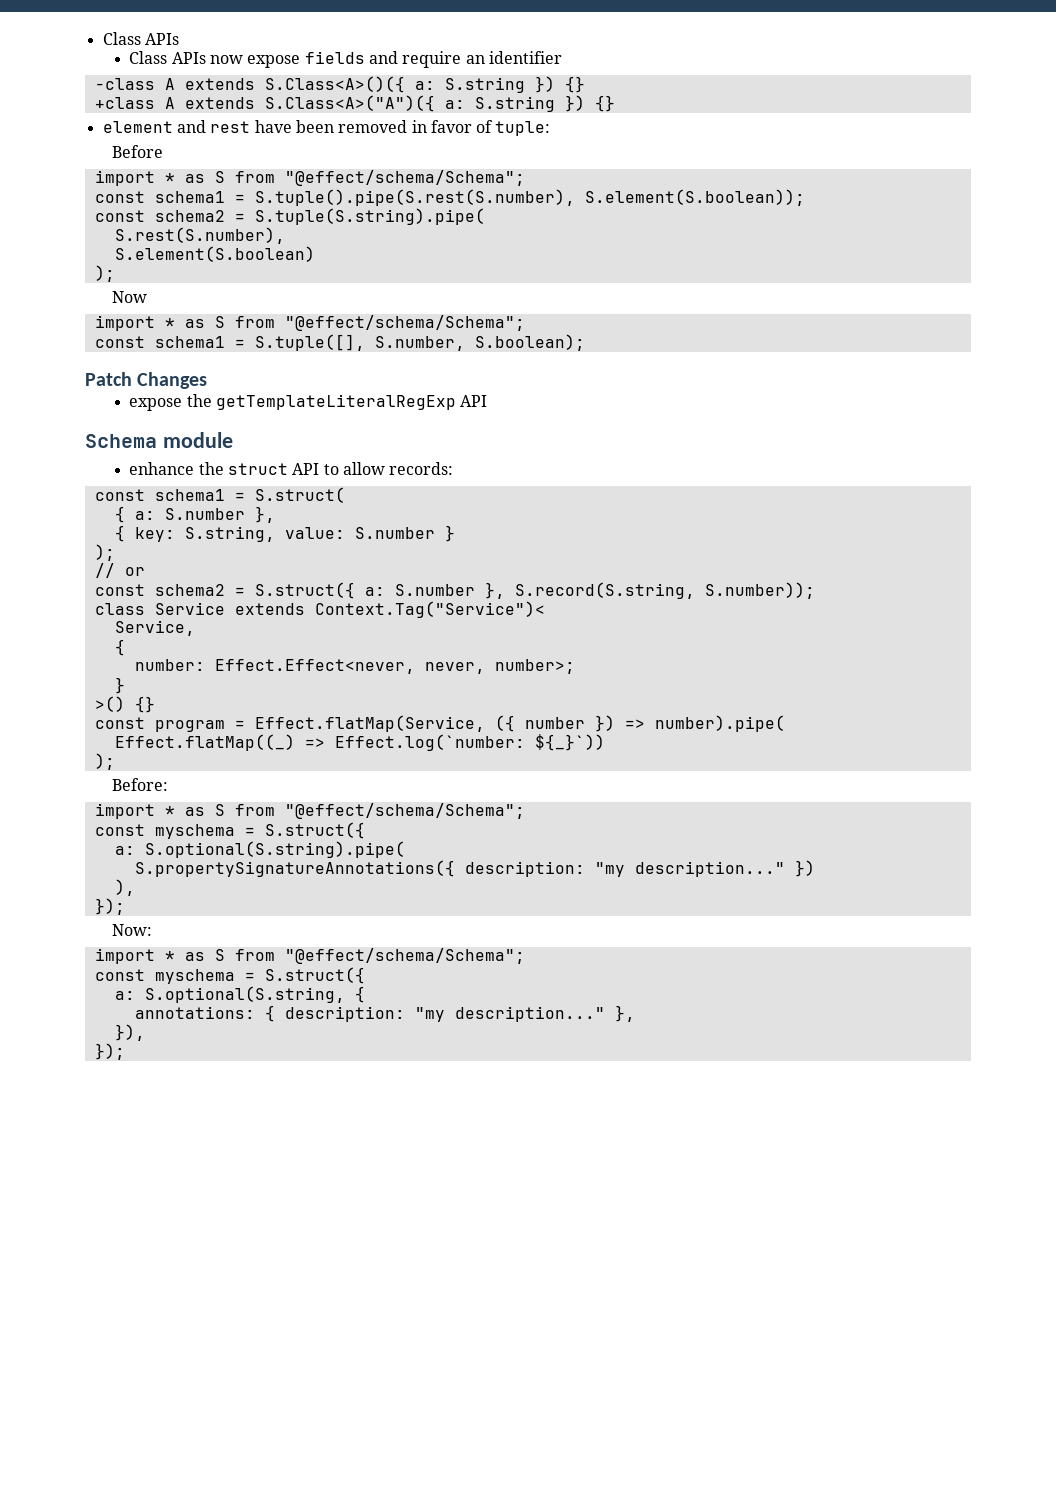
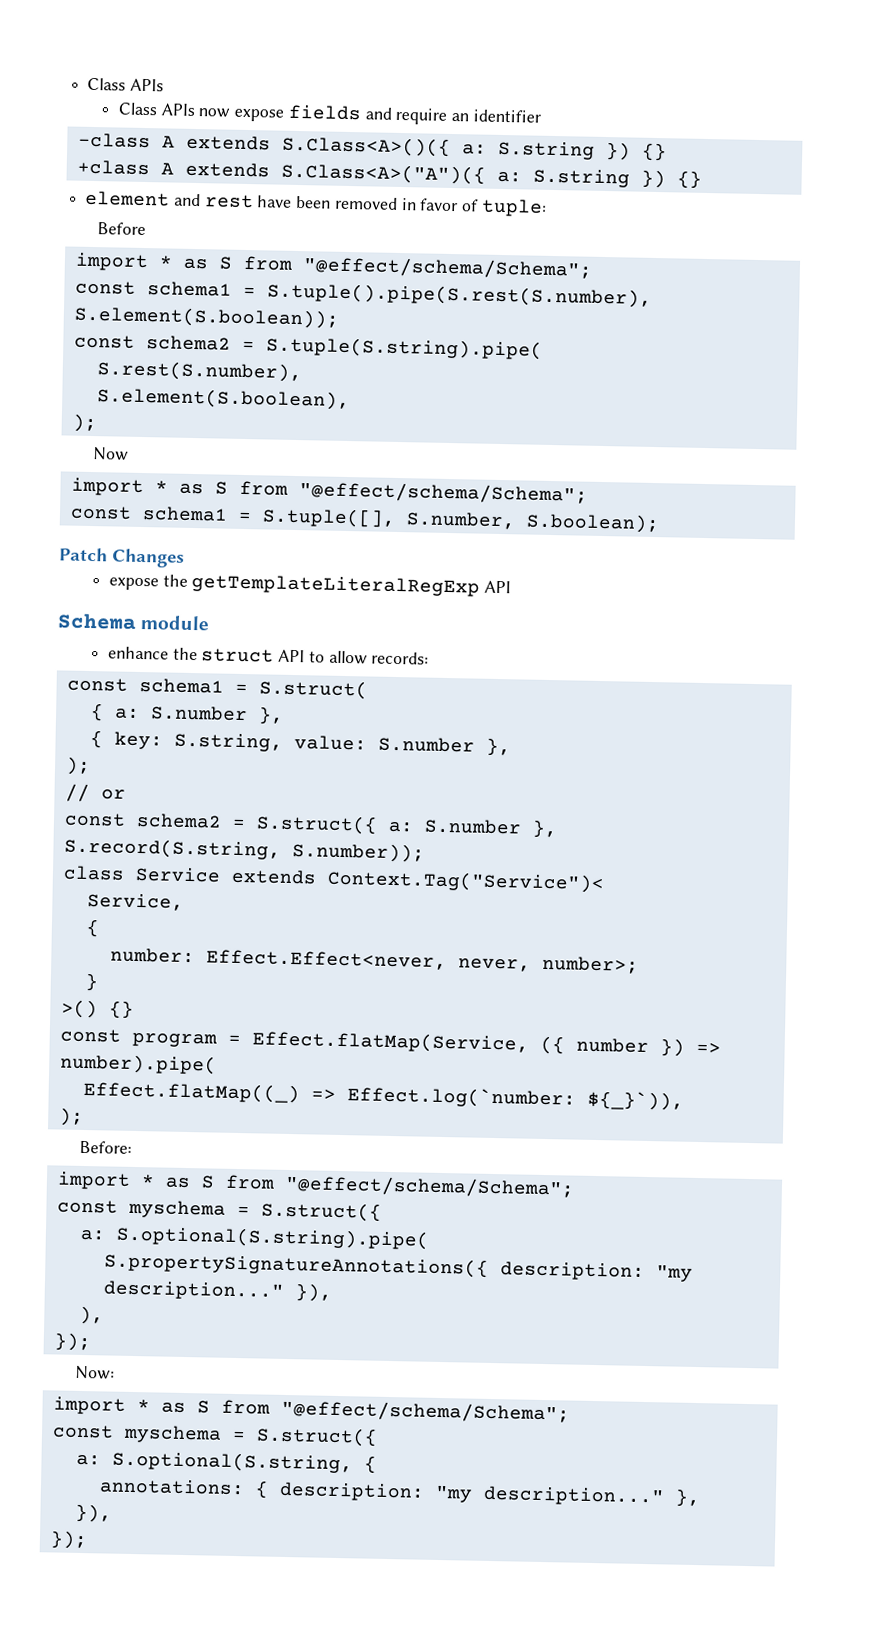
[114,246,315,262] S.element(S.boolean) -> [96,387,350,411] S.element(S.boolean),
[444,525,455,542] } -> [485,737,511,757] },
[534,734,605,751] ${_}`)) -> [586,1090,684,1111] ${_}`)),
[794,860,815,877] }) -> [294,1283,332,1302] }),

